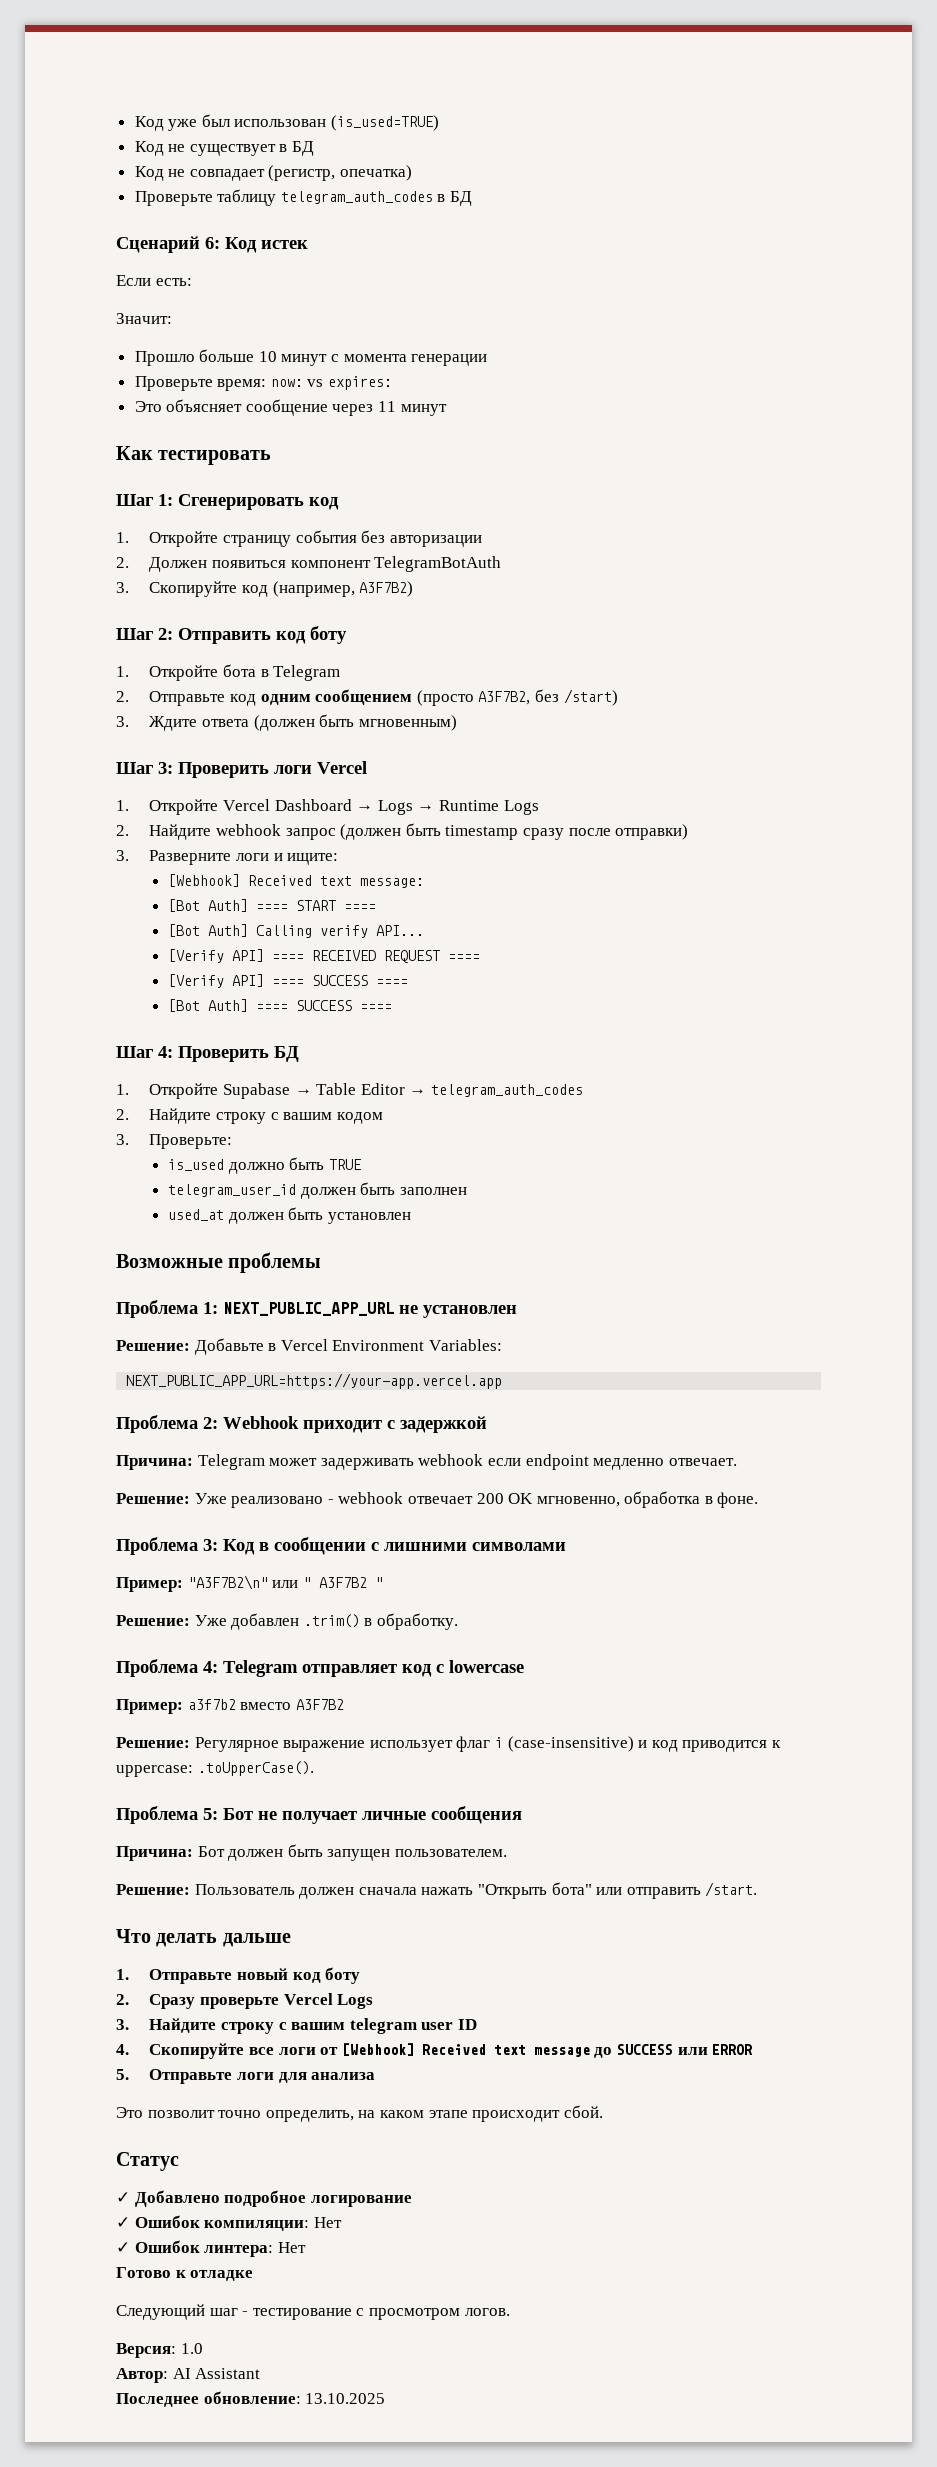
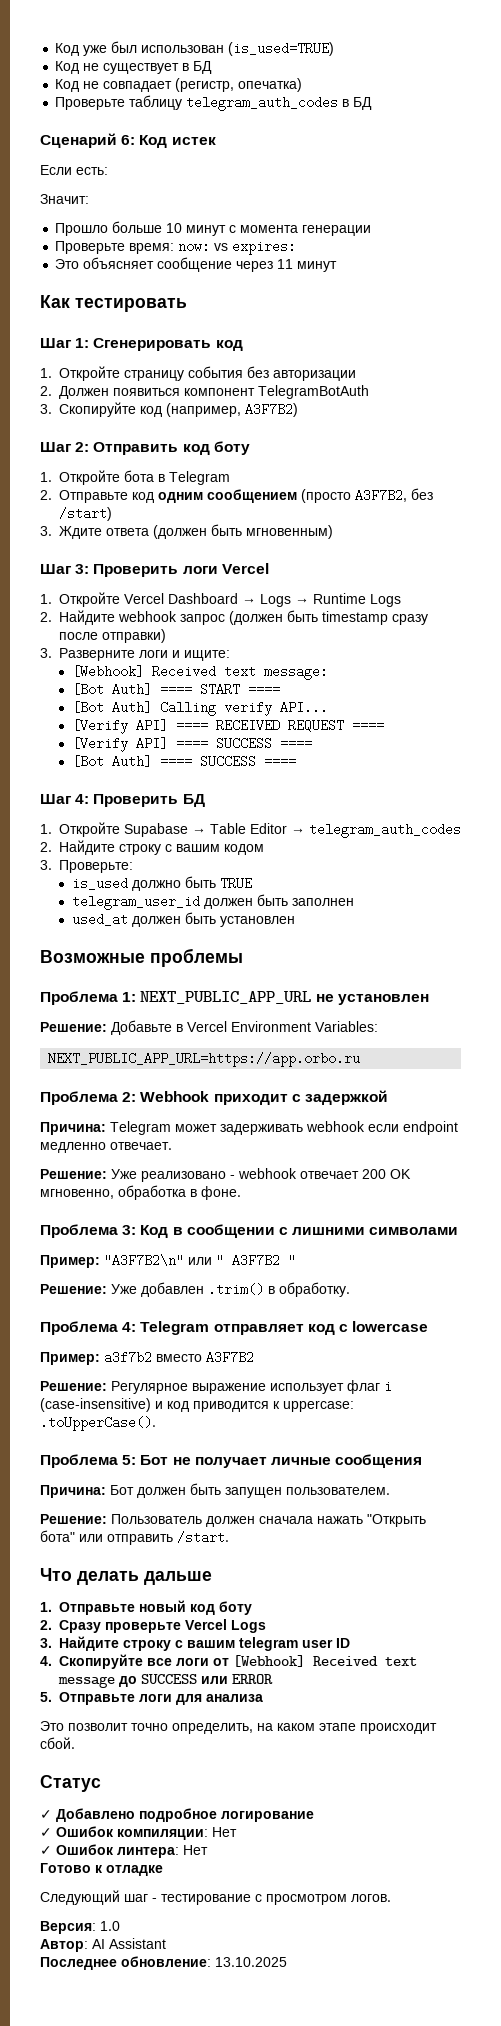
[126,1373,503,1389] NEXT_PUBLIC_APP_URL=https://your-app.vercel.app -> [48,1052,361,1067] NEXT_PUBLIC_APP_URL=https://app.orbo.ru

